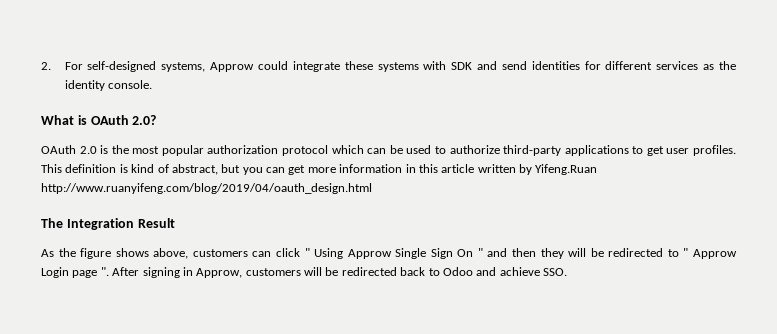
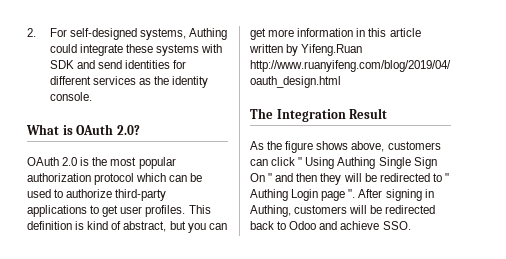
[210,62,255,72] Approw -> [189,28,228,40] Authing
[347,249,392,259] Approw -> [337,157,376,169] Authing
[693,249,738,259] Approw -> [250,189,288,201] Authing
[196,268,243,278] Approw, -> [250,205,291,217] Authing,

